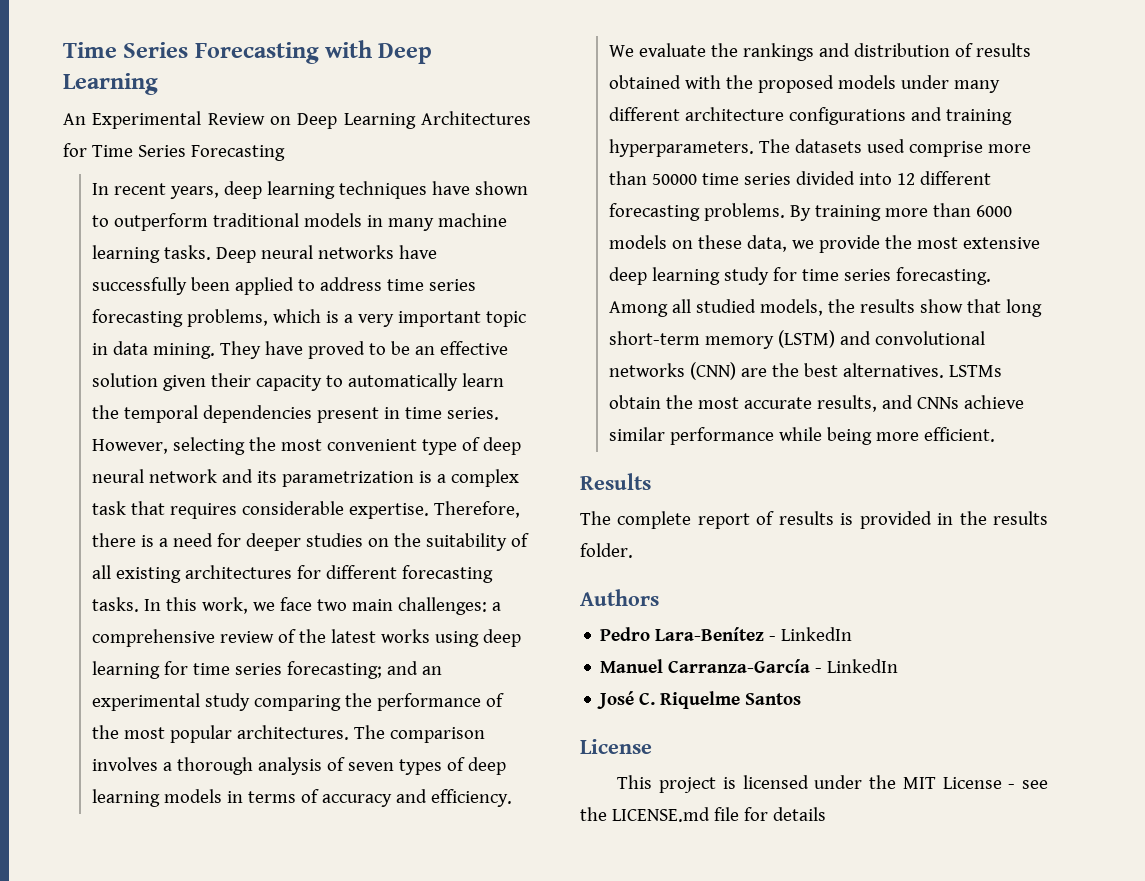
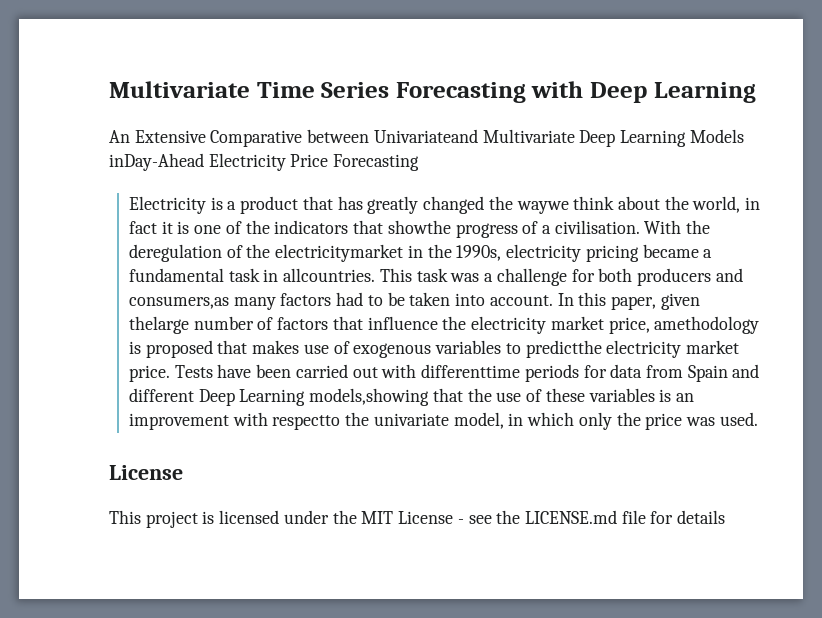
(63, 50) none -> [109,81,250,98] Multivariate
[92,111,531,129] [63,143,285,161] [91,181,528,199] [91,213,507,231] [91,245,437,263] [91,277,476,295] [91,309,526,327] [91,341,508,359] [91,373,504,391] [91,405,499,423] [91,437,521,455] [91,469,519,487] [91,501,520,519] [91,533,529,551] [91,565,493,583] [91,597,501,615] [91,629,521,647] [91,661,442,679] [91,693,504,711] [91,725,485,743] [91,757,506,775] [91,789,512,807] [608,43,1031,61] [608,75,1000,93] [608,107,1012,125] [608,139,1031,157] [608,171,991,185] [608,203,1012,221] [608,235,1040,253] [608,267,991,285] [608,299,1042,317] [608,330,985,349] [608,362,1002,380] [608,395,1024,412] [608,427,995,445] [580,473,651,490] [580,511,1048,529] [580,543,633,558] [580,589,659,606] [600,627,853,641] [600,659,899,673] [597,691,802,709] Experimental Review on Deep Learning Architectures for Time Series Forecasting // In recent years, deep learning techniques have shown to outperform traditional models in many machine learning tasks. Deep neural networks have successfully been applied to address time series forecasting problems, which is a very important topic in data mining. They have proved to be an effective solution given their capacity to automatically learn the temporal dependencies present in time series. However, selecting the most convenient type of deep neural network and its parametrization is a complex task that requires considerable expertise. Therefore, there is a need for deeper studies on the suitability of all existing architectures for different forecasting tasks. In this work, we face two main challenges: a comprehensive review of the latest works using deep learning for time series forecasting; and an experimental study comparing the performance of the most popular architectures. The comparison involves a thorough analysis of seven types of deep learning models in terms of accuracy and efficiency. We evaluate the rankings and distribution of results obtained with the proposed models under many different architecture configurations and training hyperparameters. The datasets used comprise more than 50000 time series divided into 12 different forecasting problems. By training more than 6000 models on these data, we provide the most extensive deep learning study for time series forecasting. Among all studied models, the results show that long short-term memory (LSTM) and convolutional networks (CNN) are the best alternatives. LSTMs obtain the most accurate results, and CNNs achieve similar performance while being more efficient. // Results // The complete report of results is provided in the results folder. // Authors // Pedro Lara-Benítez - LinkedIn // Manuel Carranza-García - LinkedIn // José C. Riquelme Santos -> [134,129,744,147] [109,153,420,171] [129,196,761,214] [129,220,711,238] [129,244,713,262] [129,268,743,286] [129,292,700,310] [129,316,760,334] [129,340,739,358] [129,364,760,382] [129,388,694,406] [129,412,758,430] Extensive Comparative between Univariateand Multivariate Deep Learning Models inDay-Ahead Electricity Price Forecasting // Electricity is a product that has greatly changed the waywe think about the world, in fact it is one of the indicators that showthe progress of a civilisation. With the deregulation of the electricitymarket in the 1990s, electricity pricing became a fundamental task in allcountries. This task was a challenge for both producers and consumers,as many factors had to be taken into account. In this paper, given thelarge number of factors that influence the electricity market price, amethodology is proposed that makes use of exogenous variables to predictthe electricity market price. Tests have been carried out with differenttime periods for data from Spain and different Deep Learning models,showing that the use of these variables is an improvement with respectto the univariate model, in which only the price was used.

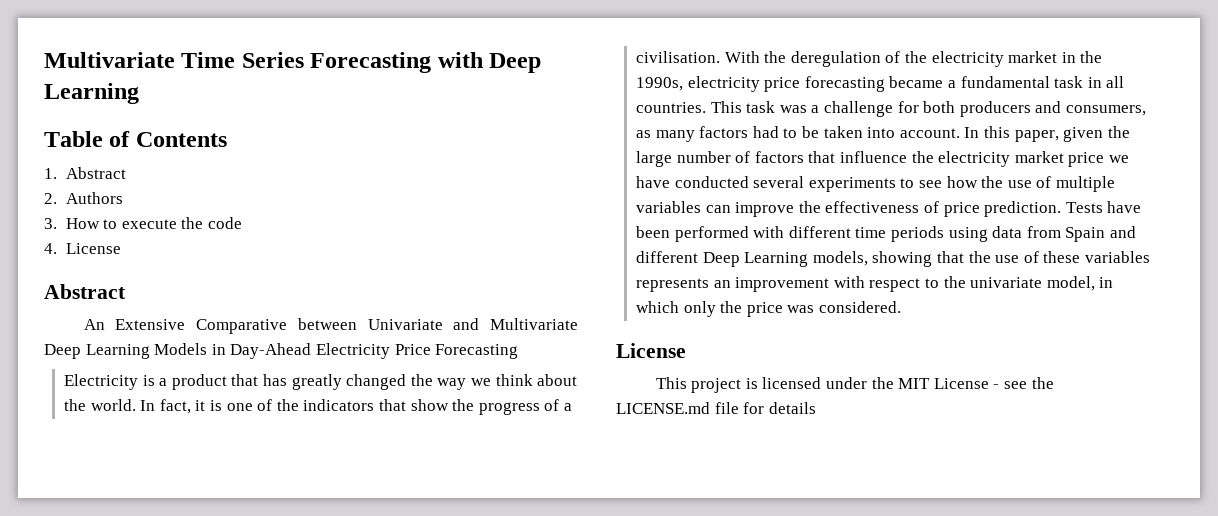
(756, 92) none -> [44,131,227,147] [44,167,126,179] [44,192,123,204] [44,217,242,229] [44,243,121,254] [44,284,126,299] // Table of Contents // 1. Abstract // 2. Authors // 3. How to execute the code // 4. License // Abstract
[373,129,478,143] Univariateand -> [367,318,480,330] Univariate and
[109,153,204,171] inDay-Ahead -> [211,343,312,359] in Day-Ahead
[516,201,569,214] waywe -> [437,378,491,390] way we
[692,196,761,213] [129,221,158,234] world, in fact -> [90,399,191,414] world. In fact,
[387,220,451,234] showthe -> [410,399,475,411] show the
[275,244,404,262] electricitymarket -> [931,51,1058,67] electricity market
[585,245,639,262] pricing -> [764,76,885,92] price forecasting
[283,268,376,282] allcountries. -> [1106,76,1125,88] [636,102,707,113] all countries.
[129,296,230,309] consumers,as -> [1065,105,1146,116] [636,130,652,138] consumers, as
[129,316,190,334] thelarge -> [1107,126,1130,138] [636,151,673,167] the large
[608,316,760,334] [129,340,739,358] [129,364,607,382] price, amethodology is proposed that makes use of exogenous variables to predictthe electricity market price. Tests have been carried out with differenttime periods for -> [1068,152,1129,167] [636,176,1115,192] [636,201,1142,217] [636,226,988,242] price we have conducted several experiments to see how the use of multiple variables can improve the effectiveness of price prediction. Tests have been performed with different time periods using
[309,388,430,406] models,showing -> [812,251,933,267] models, showing
[659,389,672,402] is -> [636,278,710,292] represents
[272,415,341,430] respectto -> [869,278,939,292] respect to
[719,412,758,426] used. -> [818,301,901,313] considered.

